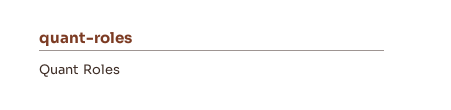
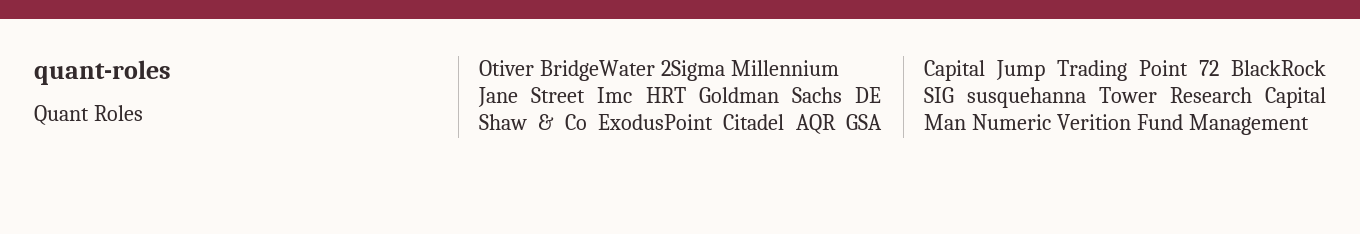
(120, 69) none -> [479,60,839,81] [478,87,881,107] [479,114,882,134] [924,60,1326,81] [924,87,1326,108] [924,114,1309,135] // Otiver BridgeWater 2Sigma Millennium Jane Street Imc HRT Goldman Sachs DE Shaw & Co ExodusPoint Citadel AQR GSA Capital Jump Trading Point 72 BlackRock SIG susquehanna Tower Research Capital Man Numeric Verition Fund Management

